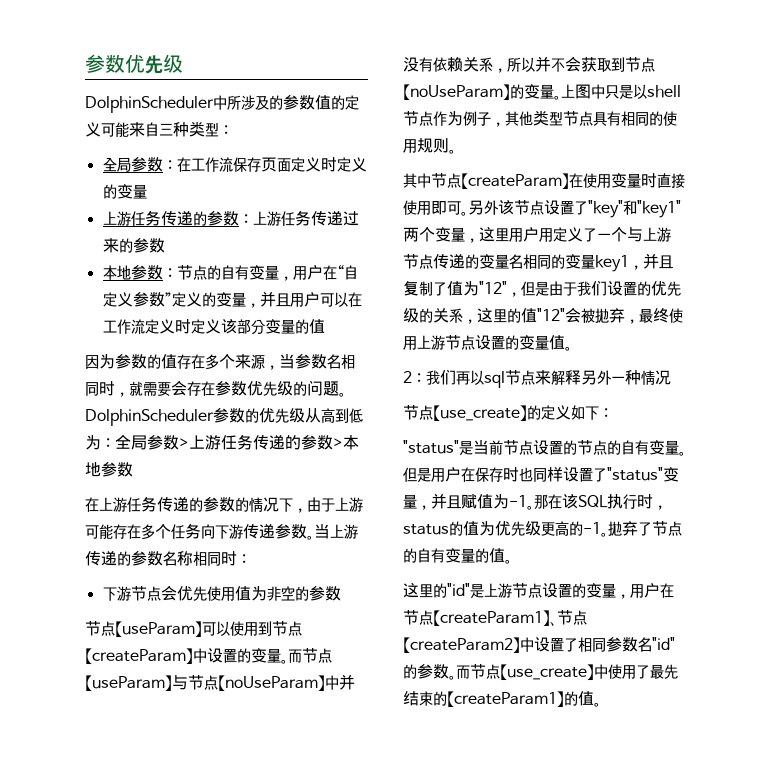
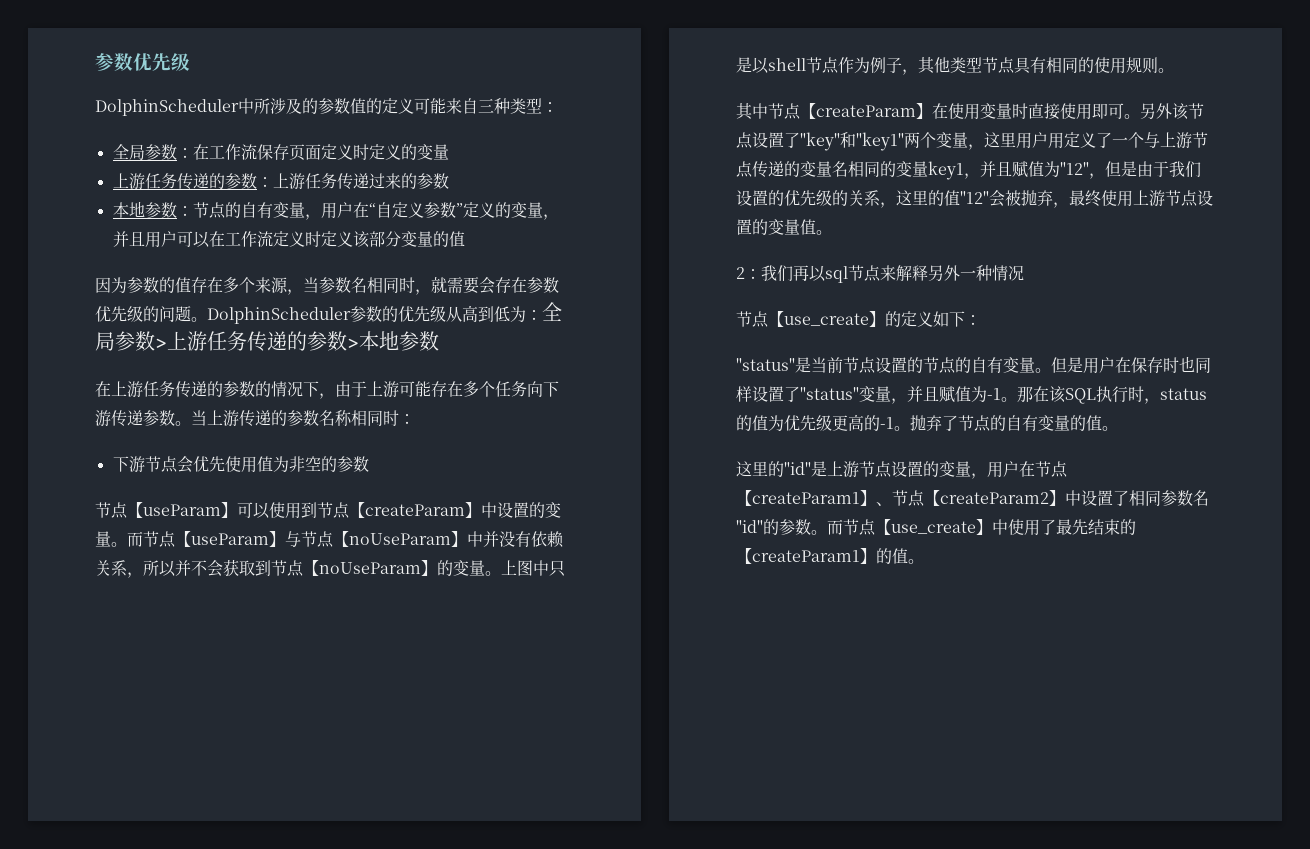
[403,281,447,296] 复制了 -> [1012,161,1028,178] 赋

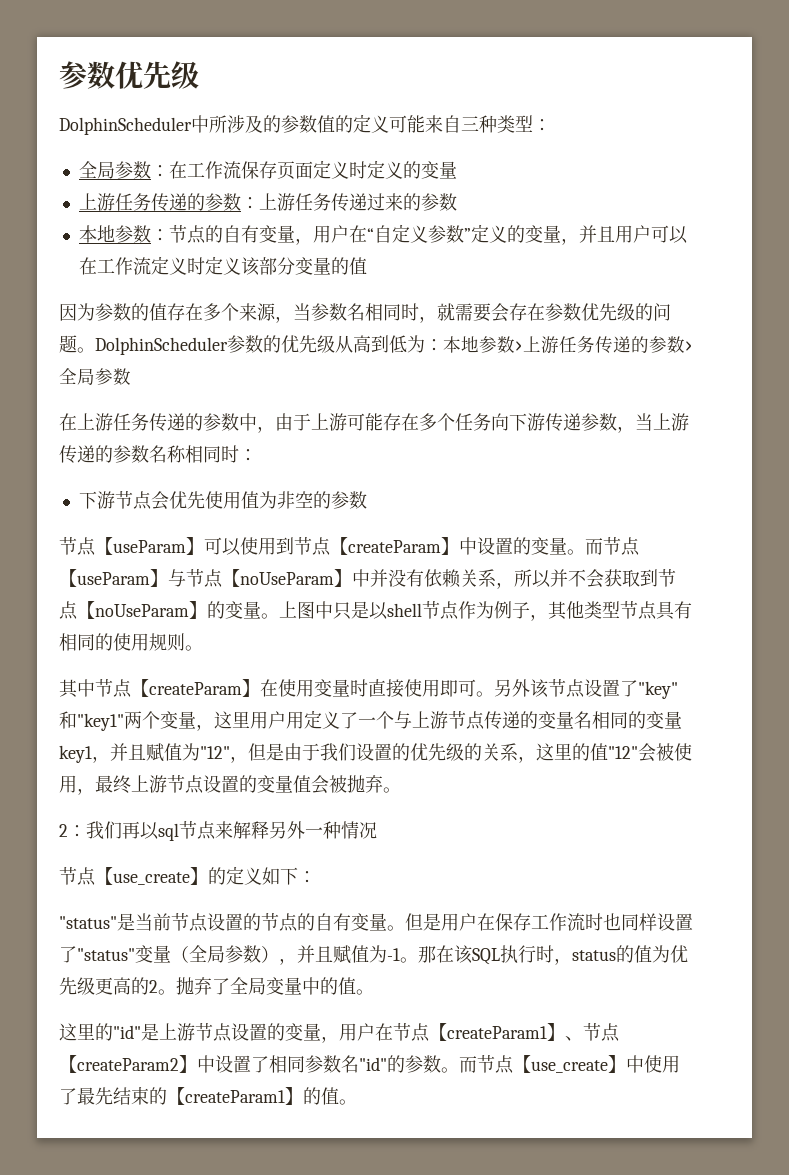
[542,302,562,321] [95,332,115,351] 全局 -> [443,336,479,353] 本地
[359,331,399,351] 本地 -> [59,368,95,385] 全局
[255,381,319,397] 的情况下 -> [239,413,257,431] 中
[175,421,191,426] 。 -> [617,426,635,433] ，
[1021,190,1133,208] 抛弃，最终使用 -> [674,743,692,761] [59,775,131,795] 使用，最终
(816, 227) none -> [311,775,383,794] 会被抛弃
(1163, 365) none -> [531,913,585,931] 工作流
(891, 394) none -> [171,945,279,963] （全局参数）
[880,417,894,429] -1 -> [149,980,158,993] 2
[958,415,1070,432] 节点的自有变量 -> [230,977,320,995] 全局变量中

